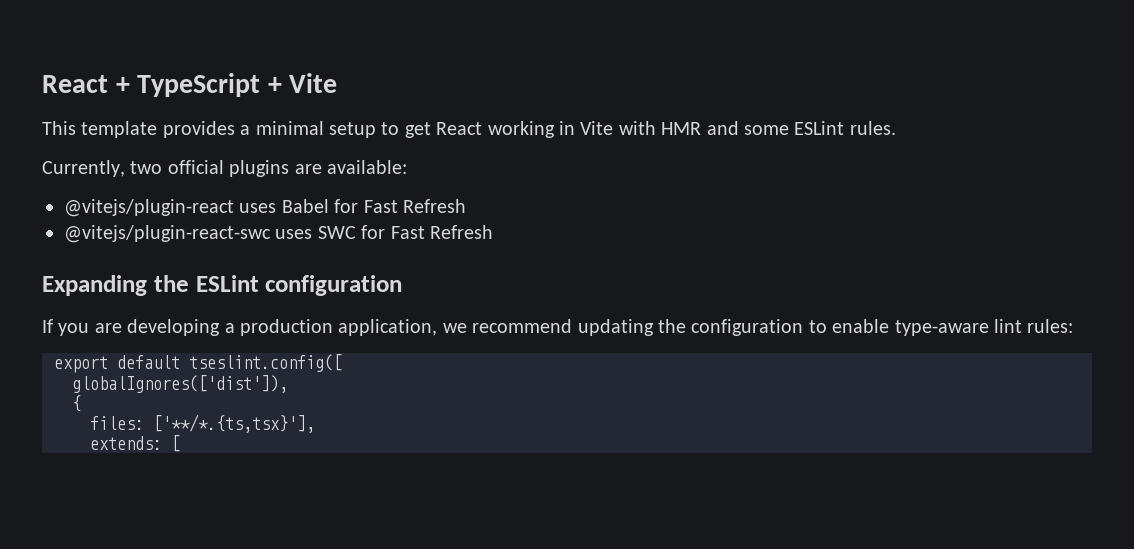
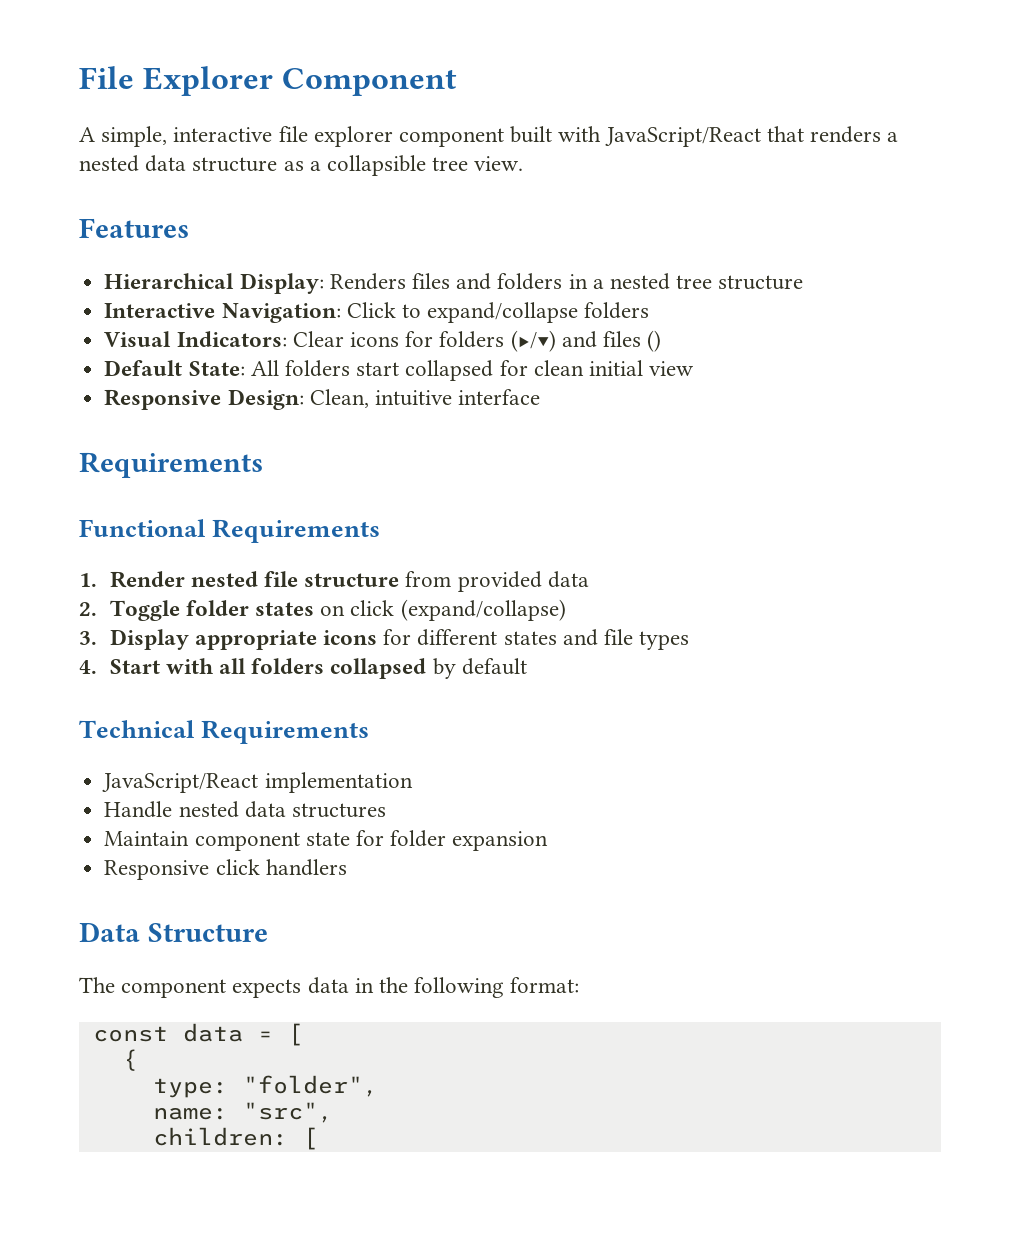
[42,73,338,97] [42,121,896,138] [42,160,407,177] [64,199,466,217] [64,225,493,243] [42,275,403,296] [42,319,1074,336] [54,354,342,373] [72,375,288,393] [72,395,81,412] [90,414,315,433] [90,436,162,450] React + TypeScript + Vite // This template provides a minimal setup to get React working in Vite with HMR and some ESLint rules. // Currently, two official plugins are available: // @vitejs/plugin-react uses Babel for Fast Refresh // @vitejs/plugin-react-swc uses SWC for Fast Refresh // Expanding the ESLint configuration // If you are developing a production application, we recommend updating the configuration to enable type-aware lint rules: // export default tseslint.config([ // globalIgnores(['dist']), // { // files: ['**/*.{ts,tsx}'], // extends: -> [79,66,457,96] [79,126,899,147] [79,155,524,176] [79,218,189,238] [104,273,804,294] [104,302,650,323] [104,330,662,352] [104,360,695,381] [104,389,541,410] [79,452,263,478] [79,519,381,543] [79,571,589,592] [79,599,566,621] [79,629,690,650] [79,658,527,679] [79,720,370,744] [102,772,413,793] [104,801,386,818] [104,830,549,851] [104,859,347,880] [79,922,268,942] [79,977,580,998] [92,1023,303,1046] [122,1049,138,1071] [152,1075,378,1098] [152,1102,333,1123] [152,1127,288,1146] File Explorer Component // A simple, interactive file explorer component built with JavaScript/React that renders a nested data structure as a collapsible tree view. // Features // Hierarchical Display: Renders files and folders in a nested tree structure // Interactive Navigation: Click to expand/collapse folders // Visual Indicators: Clear icons for folders (▶/▼) and files () // Default State: All folders start collapsed for clean initial view // Responsive Design: Clean, intuitive interface // Requirements // Functional Requirements // 1. Render nested file structure from provided data // 2. Toggle folder states on click (expand/collapse) // 3. Display appropriate icons for different states and file types // 4. Start with all folders collapsed by default // Technical Requirements // JavaScript/React implementation // Handle nested data structures // Maintain component state for folder expansion // Responsive click handlers // Data Structure // The component expects data in the following format: // const data = [ // { // type: "folder", // name: "src", // children:

